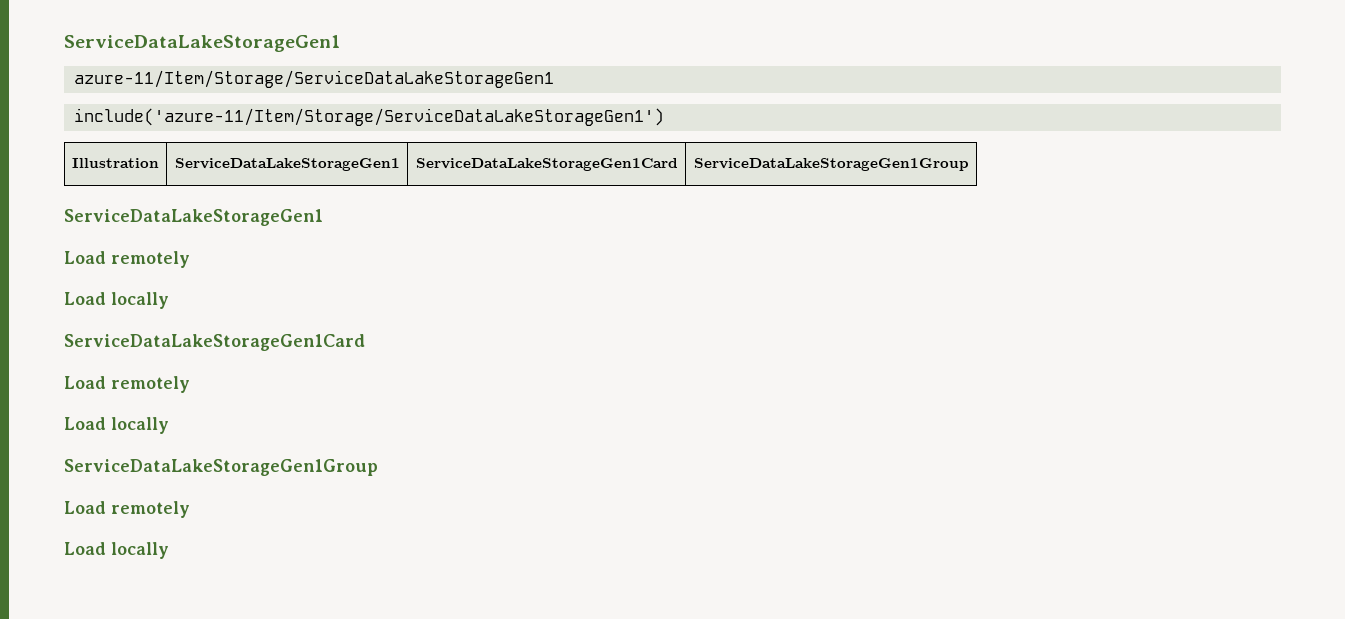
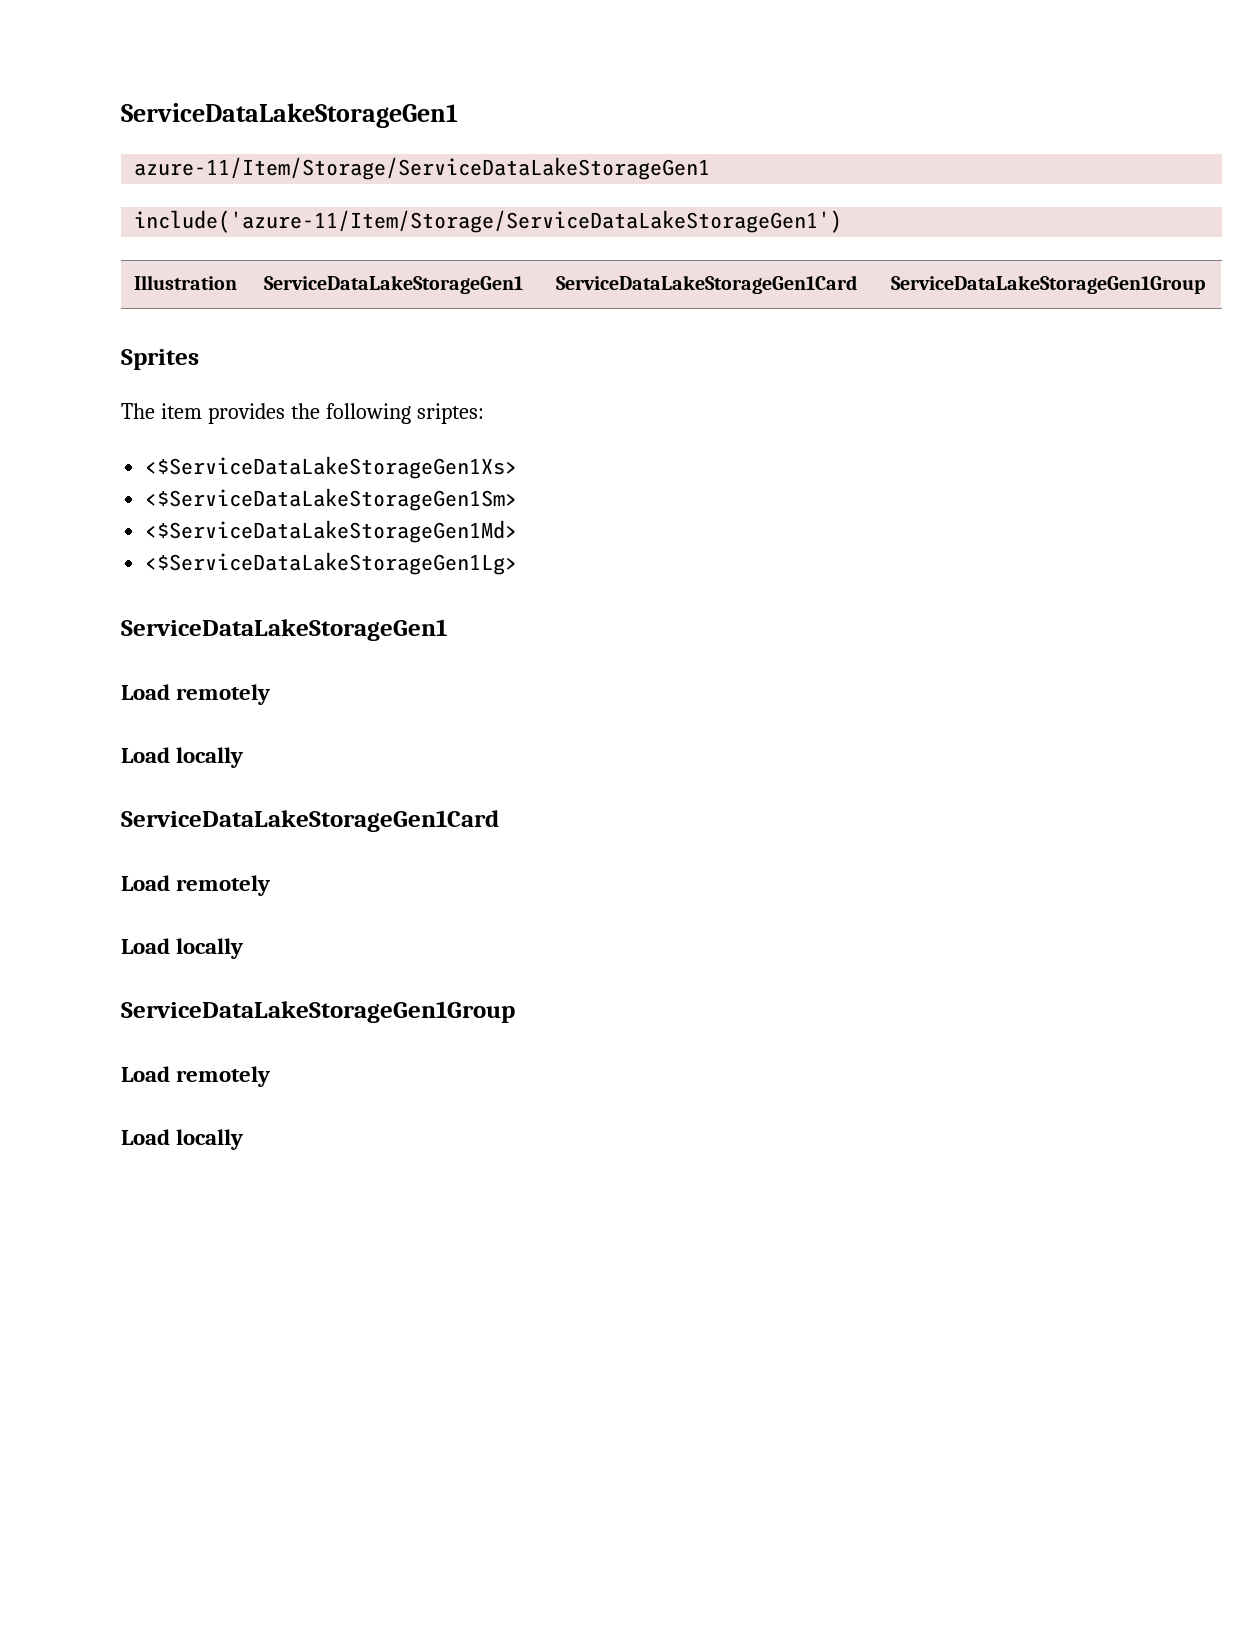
(969, 164) none -> [121,349,199,370] [121,403,484,424] [145,456,518,479] [145,488,518,511] [145,520,518,543] [145,552,518,575] // Sprites // The item provides the following sriptes: // <$ServiceDataLakeStorageGen1Xs> // <$ServiceDataLakeStorageGen1Sm> // <$ServiceDataLakeStorageGen1Md> // <$ServiceDataLakeStorageGen1Lg>

